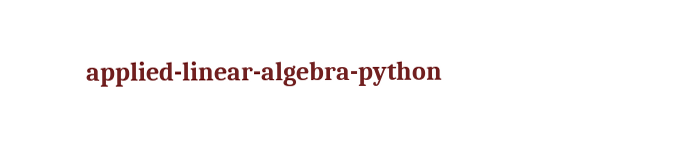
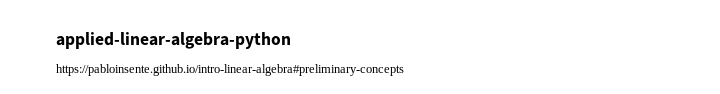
(443, 73) none -> [56,64,404,76] // https://pabloinsente.github.io/intro-linear-algebra#preliminary-concepts

